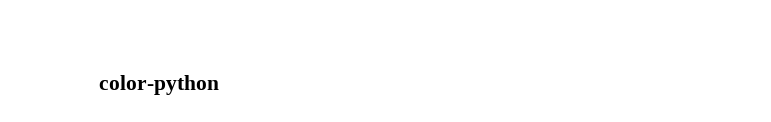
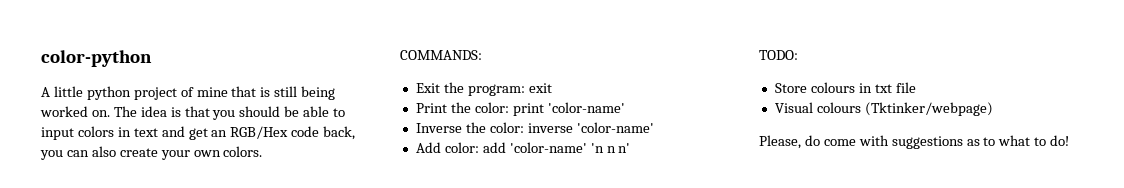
(219, 85) none -> [41,86,336,100] [40,106,346,120] [41,126,356,140] [40,146,263,160] [400,50,482,60] [415,82,552,96] [415,102,625,116] [415,122,654,133] [415,142,631,153] [759,50,798,60] [774,82,916,93] [774,102,993,116] [759,135,1070,149] // A little python project of mine that is still being worked on. The idea is that you should be able to input colors in text and get an RGB/Hex code back, you can also create your own colors. // COMMANDS: // Exit the program: exit // Print the color: print 'color-name' // Inverse the color: inverse 'color-name' // Add color: add 'color-name' 'n n n' // TODO: // Store colours in txt file // Visual colours (Tktinker/webpage) // Please, do come with suggestions as to what to do!

